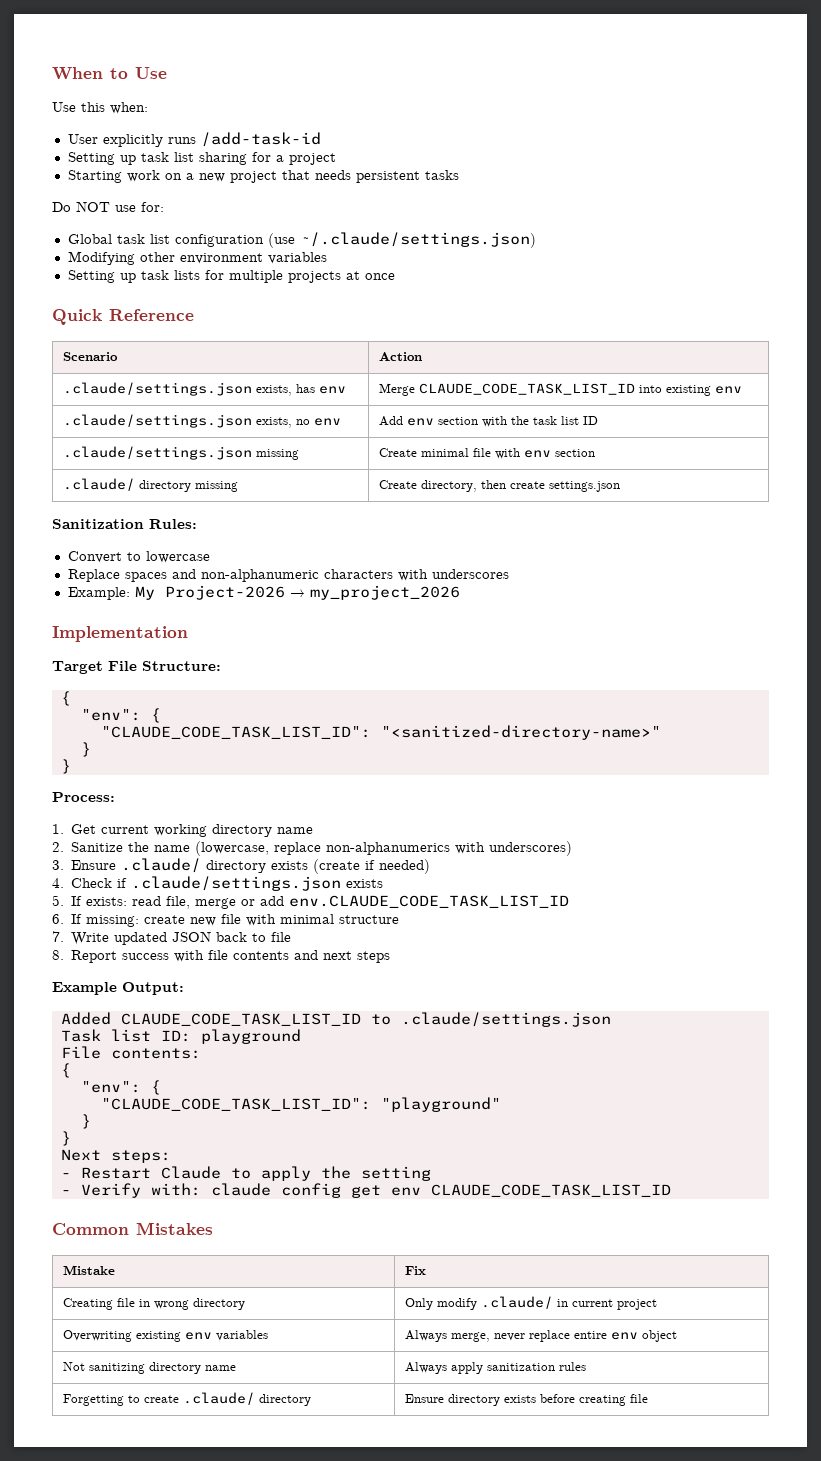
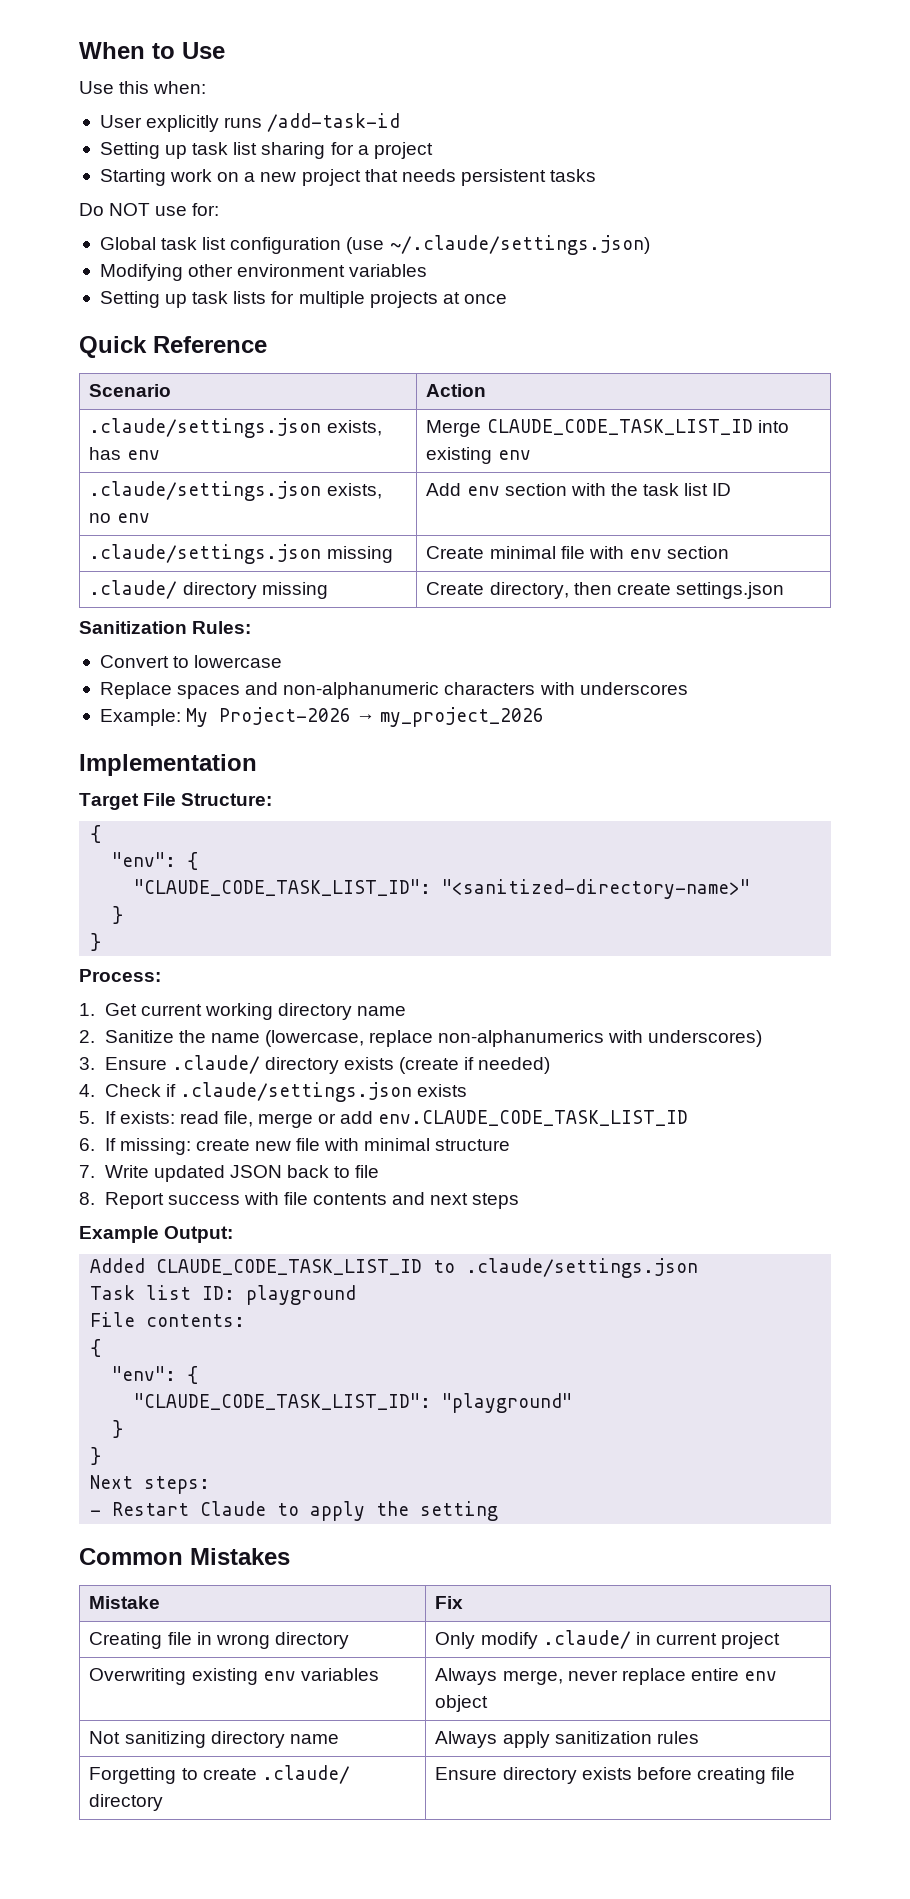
[60,1183,671,1198] // - Verify with: claude config get env CLAUDE_CODE_TASK_LIST_ID -> (499, 1511) none

